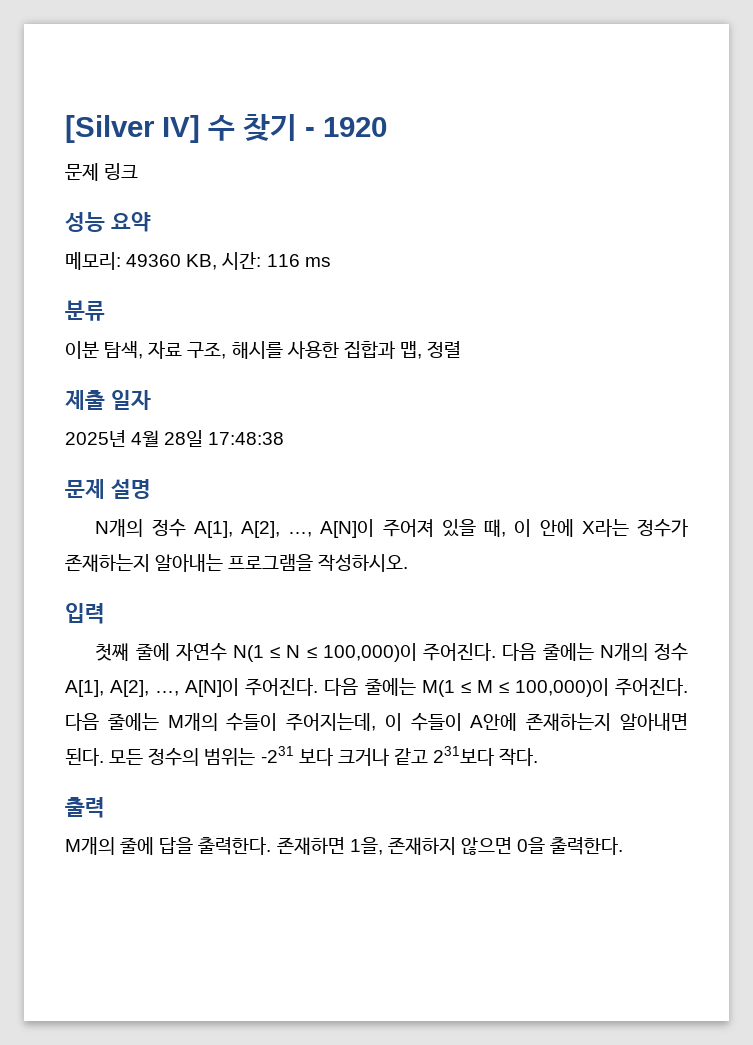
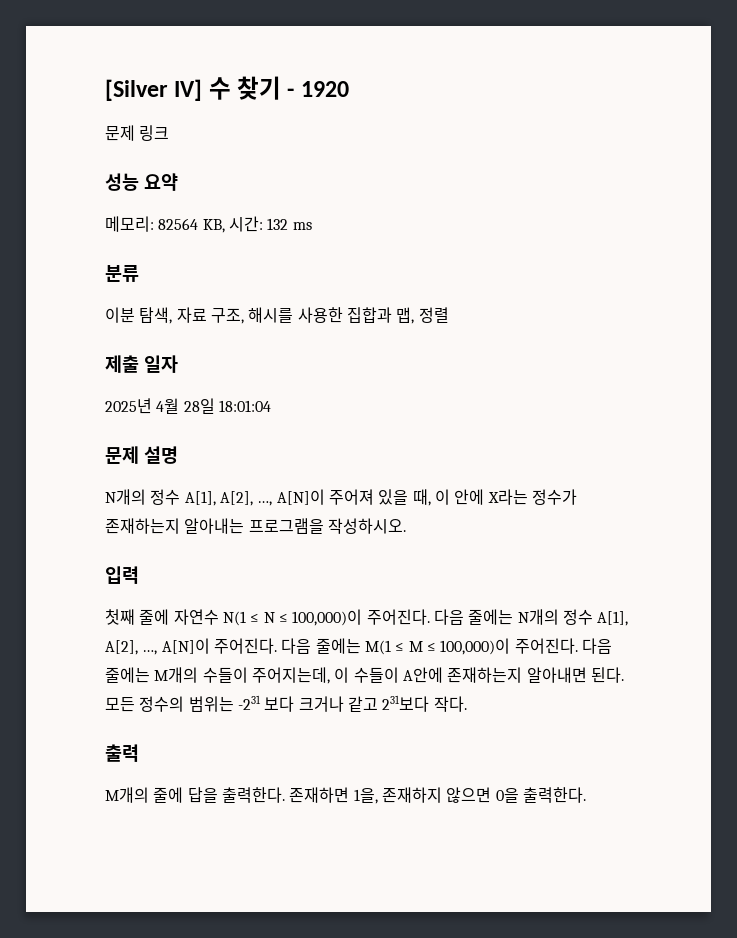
[126,254,182,267] 49360 -> [158,218,199,230] 82564
[266,254,300,267] 116 -> [267,218,289,230] 132
[208,432,285,445] 17:48:38 -> [218,400,271,412] 18:01:04

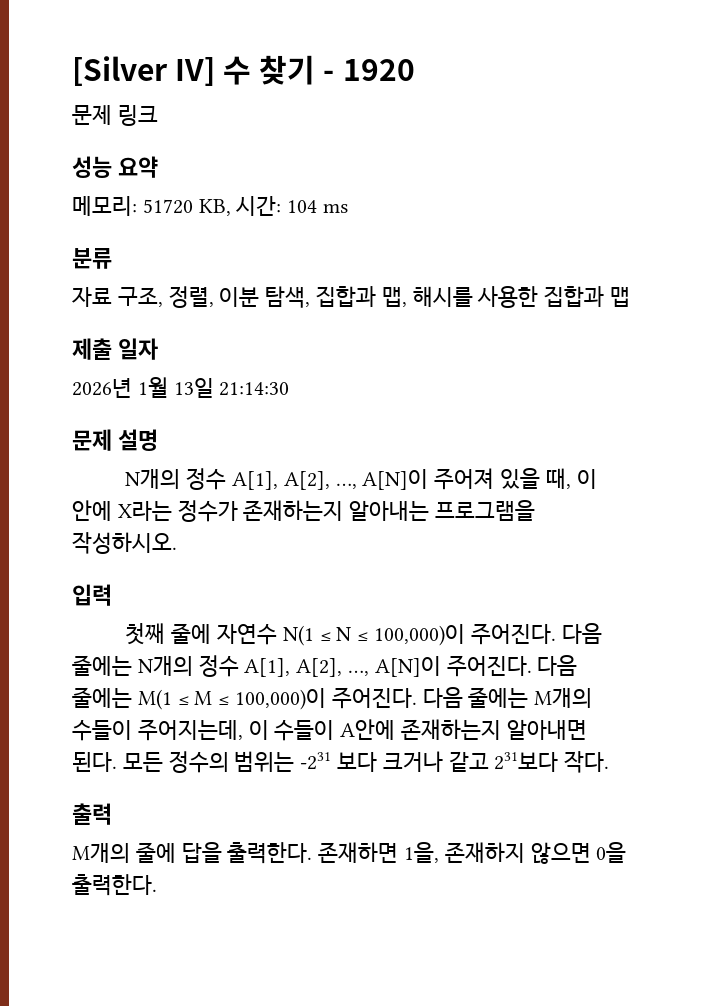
[158,218,199,230] 82564 -> [142,199,193,214] 51720
[267,218,289,230] 132 -> [287,200,318,213] 104
[105,307,244,324] 이분 탐색, 자료 구조, -> [72,286,407,308] 자료 구조, 정렬, 이분 탐색, 집합과 맵,
[396,307,449,324] 맵, 정렬 -> [610,287,631,307] 맵
[105,398,271,414] 2025년 4월 28일 18:01:04 -> [72,377,290,398] 2026년 1월 13일 21:14:30

